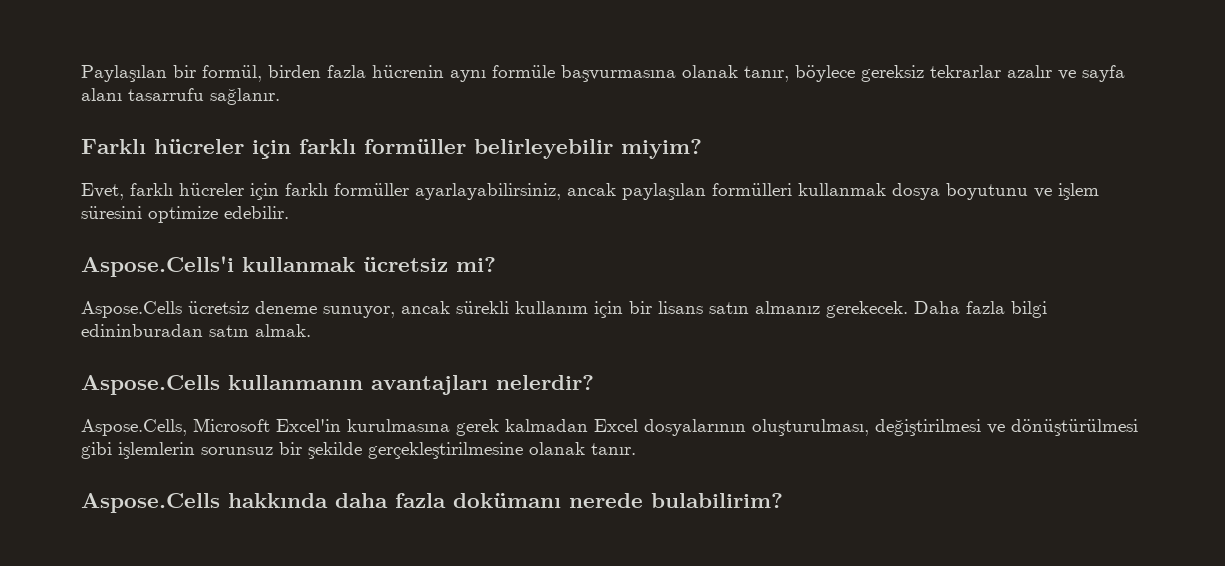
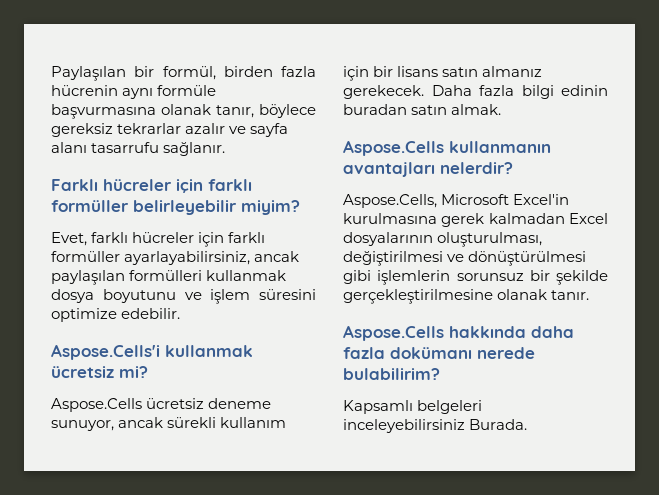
[81,324,203,337] edininburadan -> [561,85,608,96] [343,104,407,115] edinin buradan
(783, 500) none -> [343,400,483,414] [343,419,528,433] // Kapsamlı belgeleri inceleyebilirsiniz Burada.

